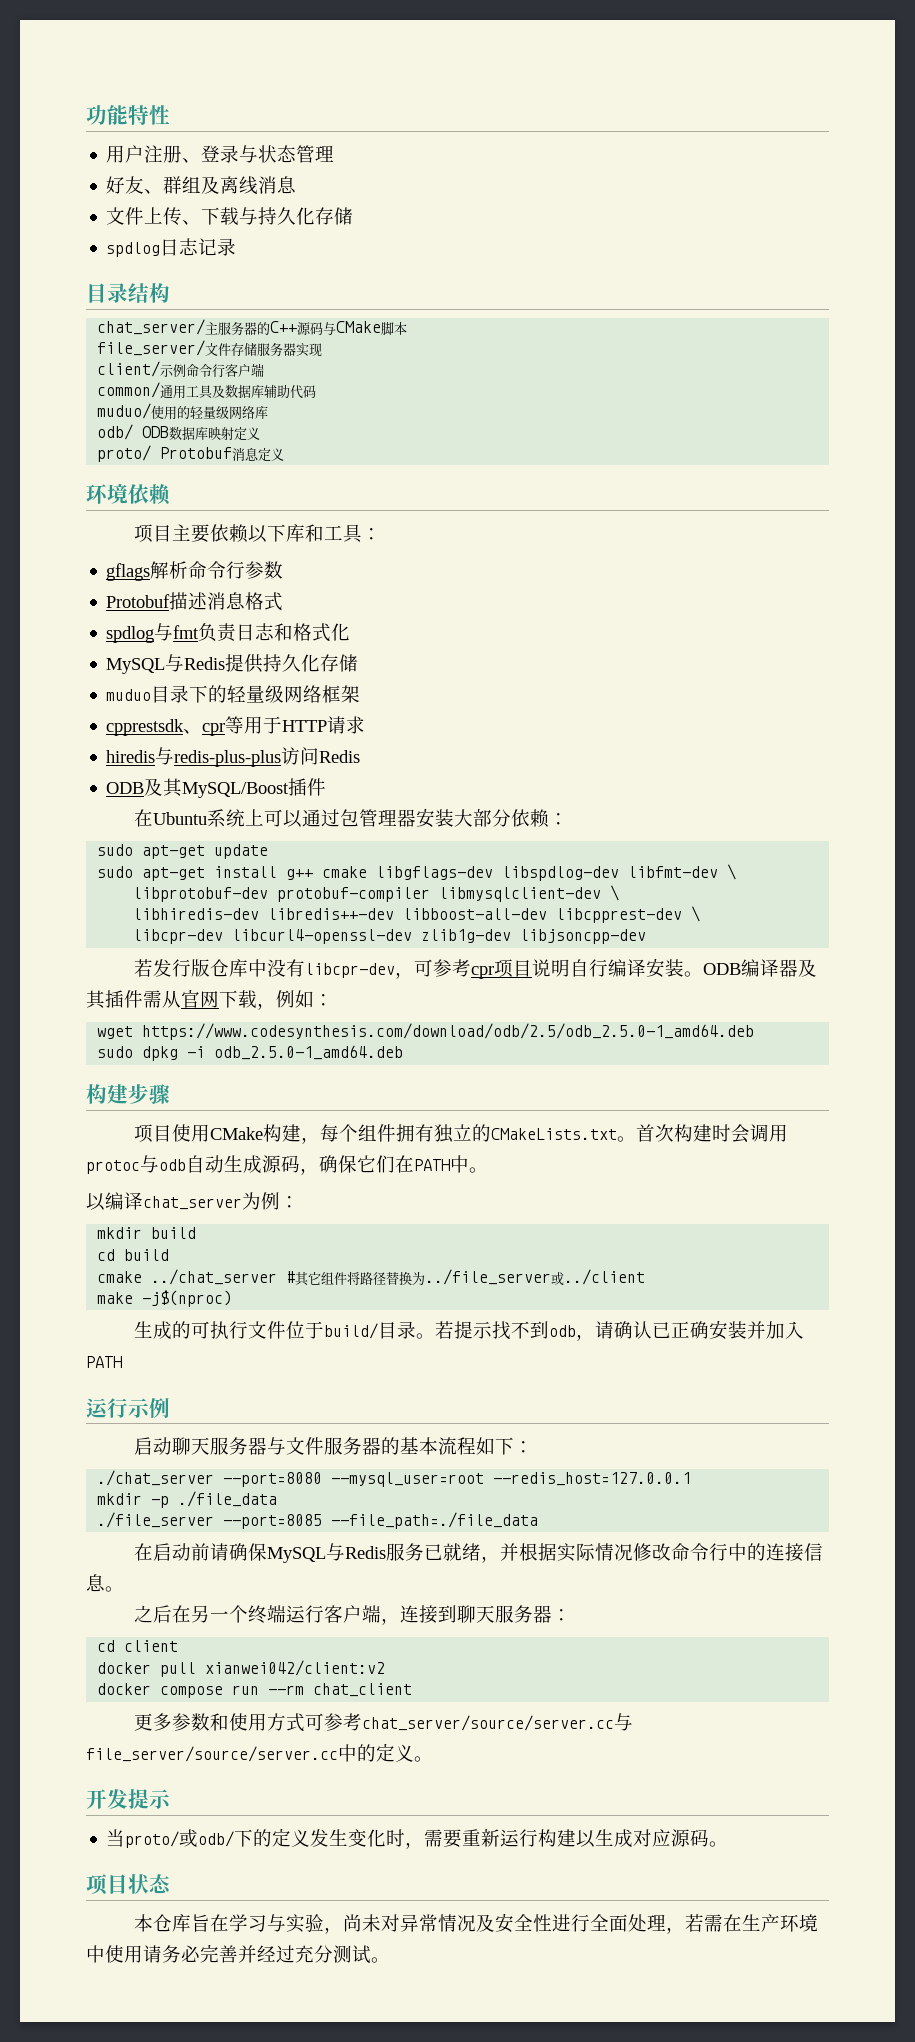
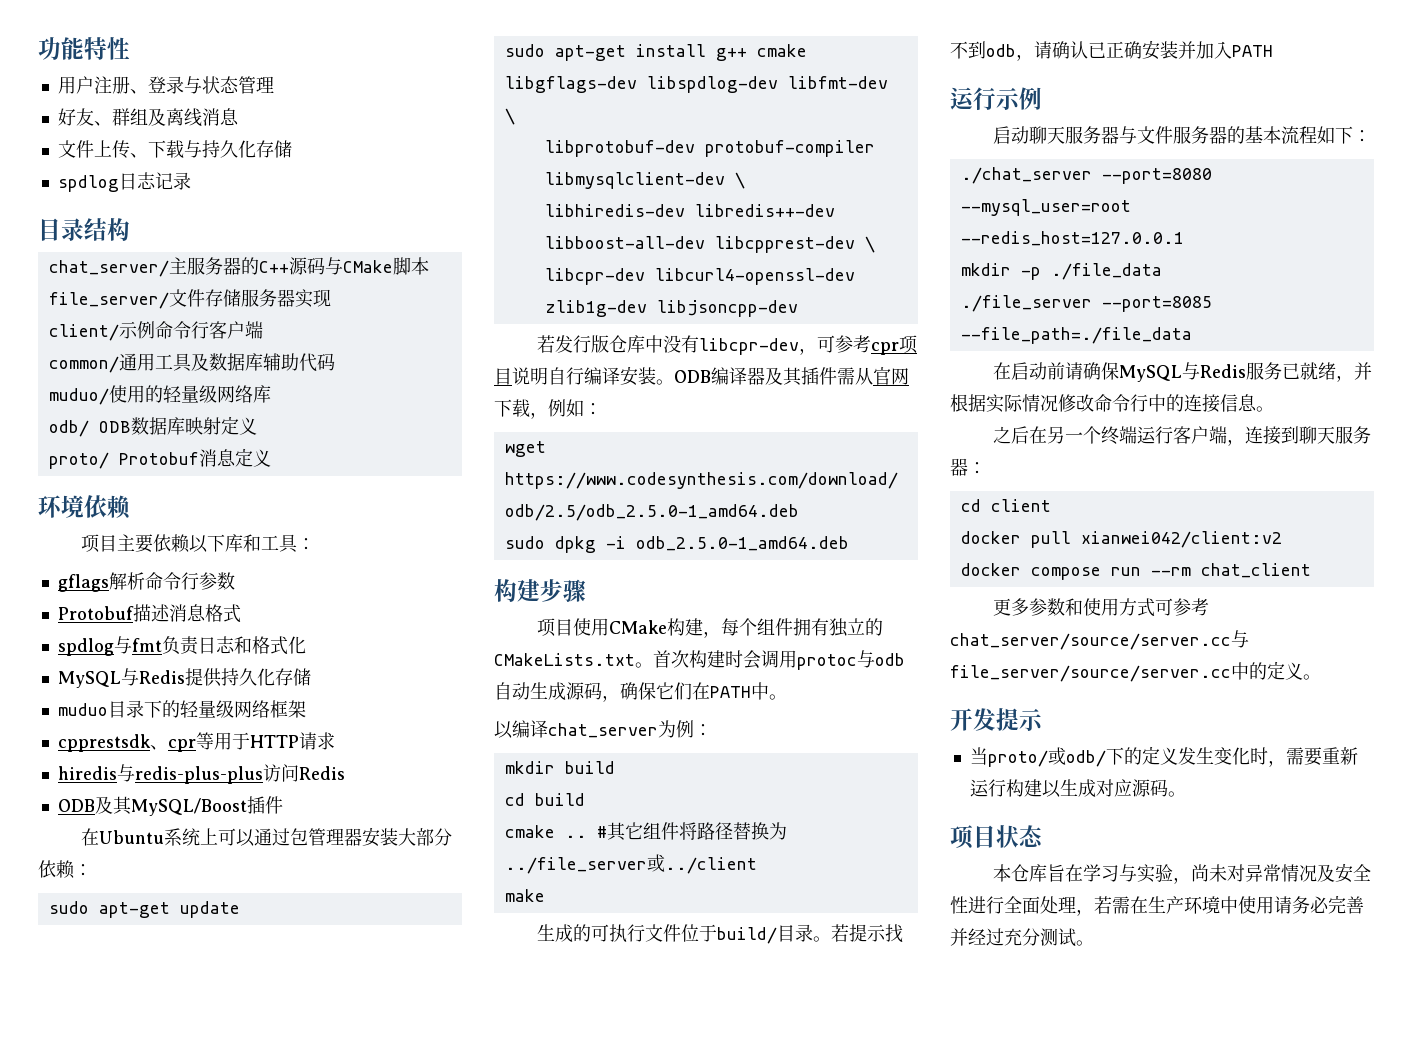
[151,1269,278,1285] ../chat_server -> [564,835,587,838] ..
[142,1290,233,1307] -j$(nproc) -> (545, 895) none

